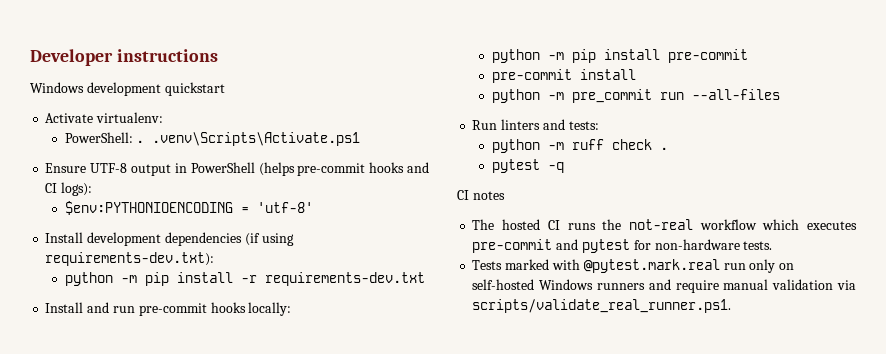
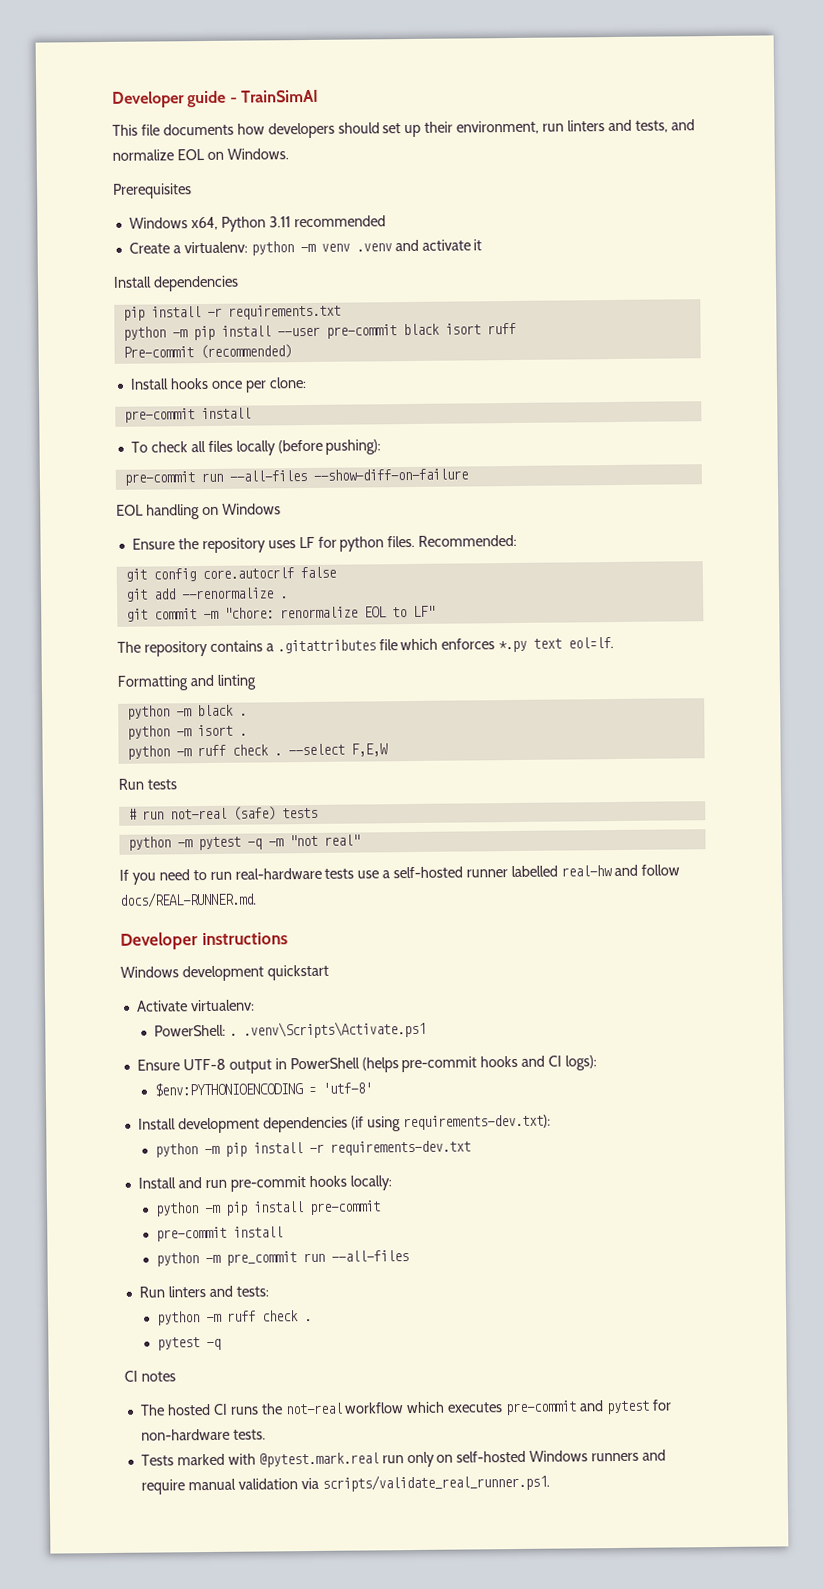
[30,49,113,66] Developer -> [112,89,319,108] [112,119,695,139] [112,148,289,161] [113,183,192,199] [128,215,386,232] [128,239,483,256] [113,275,239,292] [122,304,341,321] [122,322,516,341] [122,344,292,360] [129,377,307,393] [123,407,251,423] [130,439,382,456] [123,468,468,486] [116,503,281,520] [131,534,518,554] [124,566,336,582] [124,587,288,602] [125,605,435,622] [117,637,615,657] [117,674,256,691] [126,704,247,720] [126,724,247,740] [126,743,388,760] [118,778,177,790] [127,806,318,821] [127,834,360,851] [119,864,680,885] [119,891,257,908] [120,932,198,950] Developer guide - TrainSimAI // This file documents how developers should set up their environment, run linters and tests, and normalize EOL on Windows. // Prerequisites // Windows x64, Python 3.11 recommended // Create a virtualenv: python -m venv .venv and activate it // Install dependencies // pip install -r requirements.txt // python -m pip install --user pre-commit black isort ruff // Pre-commit (recommended) // Install hooks once per clone: // pre-commit install // To check all files locally (before pushing): // pre-commit run --all-files --show-diff-on-failure // EOL handling on Windows // Ensure the repository uses LF for python files. Recommended: // git config core.autocrlf false // git add --renormalize . // git commit -m "chore: renormalize EOL to LF" // The repository contains a .gitattributes file which enforces *.py text eol=lf. // Formatting and linting // python -m black . // python -m isort . // python -m ruff check . --select F,E,W // Run tests // # run not-real (safe) tests // python -m pytest -q -m "not real" // If you need to run real-hardware tests use a self-hosted runner labelled real-hw and follow docs/REAL-RUNNER.md. // Developer

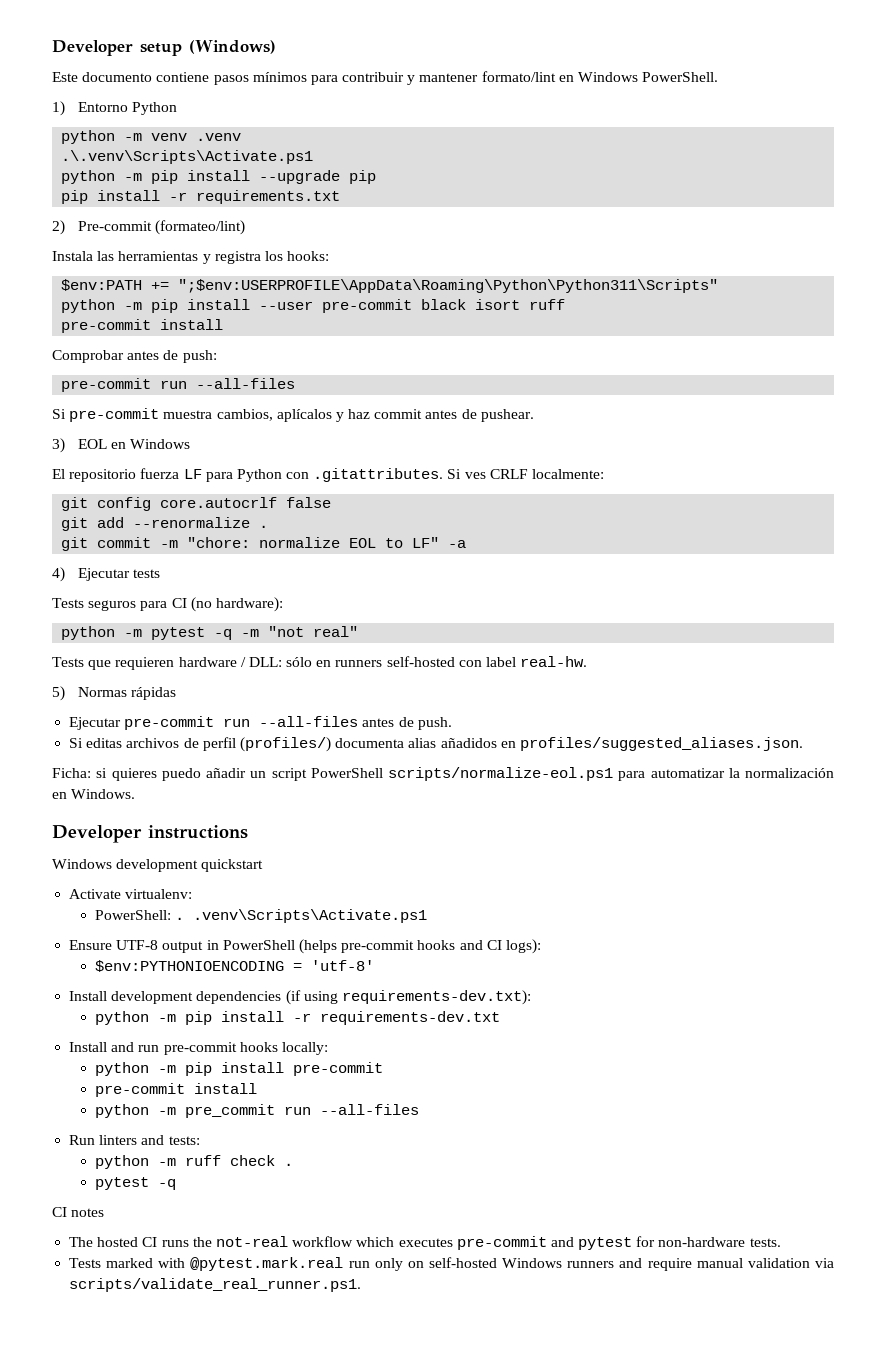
[112,89,319,108] [112,119,695,139] [112,148,289,161] [113,183,192,199] [128,215,386,232] [128,239,483,256] [113,275,239,292] [122,304,341,321] Developer guide - TrainSimAI // This file documents how developers should set up their environment, run linters and tests, and normalize EOL on Windows. // Prerequisites // Windows x64, Python 3.11 recommended // Create a virtualenv: python -m venv .venv and activate it // Install dependencies // pip install -r requirements.txt -> [52,40,276,56] [52,71,719,85] [52,101,177,116] [61,130,242,144] [61,150,314,164] [61,170,377,184] [61,190,341,204] [52,220,245,235] [52,251,330,264] [61,279,719,293] Developer setup (Windows) // Este documento contiene pasos mínimos para contribuir y mantener formato/lint en Windows PowerShell. // 1) Entorno Python // python -m venv .venv // .\.venv\Scripts\Activate.ps1 // python -m pip install --upgrade pip // pip install -r requirements.txt // 2) Pre-commit (formateo/lint) // Instala las herramientas y registra los hooks: // $env:PATH += ";$env:USERPROFILE\AppData\Roaming\Python\Python311\Scripts"
[122,344,292,360] [129,377,307,393] [123,407,251,423] [130,439,382,456] [123,468,468,486] [116,503,281,520] [131,534,518,554] Pre-commit (recommended) // Install hooks once per clone: // pre-commit install // To check all files locally (before pushing): // pre-commit run --all-files --show-diff-on-failure // EOL handling on Windows // Ensure the repository uses LF for python files. Recommended: -> [61,319,224,333] [52,350,217,363] [61,378,296,392] [52,408,534,422] [52,438,190,453] [52,468,605,482] pre-commit install // Comprobar antes de push: // pre-commit run --all-files // Si pre-commit muestra cambios, aplícalos y haz commit antes de pushear. // 3) EOL en Windows // El repositorio fuerza LF para Python con .gitattributes. Si ves CRLF localmente:
[279,606,358,619] renormalize -> [259,537,341,548] normalize
[117,637,615,657] [117,674,256,691] [126,704,247,720] [126,724,247,740] [126,743,388,760] [118,778,177,790] [127,806,318,821] // The repository contains a .gitattributes file which enforces *.py text eol=lf. // Formatting and linting // python -m black . // python -m isort . // python -m ruff check . --select F,E,W // Run tests // # run not-real (safe) tests -> [448,540,467,548] [52,567,160,582] [52,597,283,612] -a // 4) Ejecutar tests // Tests seguros para CI (no hardware):
[119,864,680,885] [119,891,257,908] If you need to run real-hardware tests use a self-hosted runner labelled real-hw and follow docs/REAL-RUNNER.md. -> [52,656,588,670] [52,686,176,701] [69,716,452,730] [69,737,803,752] [52,767,834,781] [52,789,136,799] Tests que requieren hardware / DLL: sólo en runners self-hosted con label real-hw. // 5) Normas rápidas // Ejecutar pre-commit run --all-files antes de push. // Si editas archivos de perfil (profiles/) documenta alias añadidos en profiles/suggested_aliases.json. // Ficha: si quieres puedo añadir un script PowerShell scripts/normalize-eol.ps1 para automatizar la normalización en Windows.

